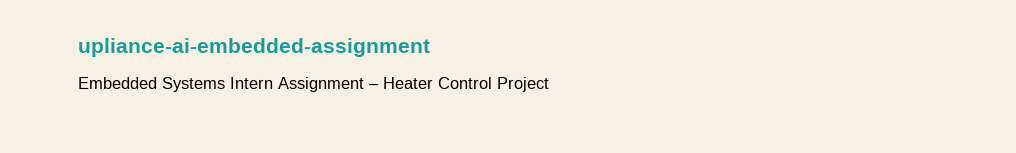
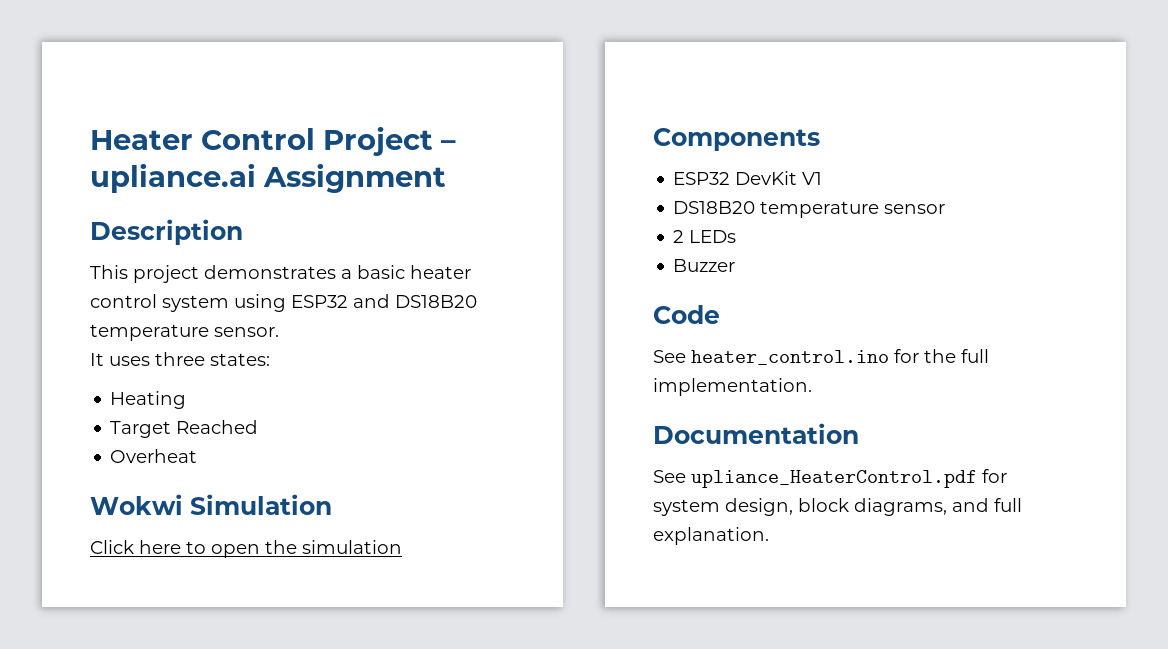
[78,38,430,57] [78,77,549,92] upliance-ai-embedded-assignment // Embedded Systems Intern Assignment – Heater Control Project -> [90,126,456,156] [90,163,446,193] [90,219,243,245] [90,265,471,283] [90,294,477,312] [90,324,279,341] [90,352,270,366] [110,391,187,409] [110,420,259,438] [110,449,198,463] [90,494,332,515] [90,540,402,558] [653,128,820,151] [673,171,823,185] [673,201,946,218] [673,230,737,243] [673,259,736,272] [653,305,720,324] [653,349,989,365] [653,378,812,396] [653,423,859,444] [653,469,1007,488] [653,498,1022,516] [653,527,769,545] Heater Control Project – upliance.ai Assignment // Description // This project demonstrates a basic heater control system using ESP32 and DS18B20 temperature sensor. // It uses three states: // Heating // Target Reached // Overheat // Wokwi Simulation // Click here to open the simulation // Components // ESP32 DevKit V1 // DS18B20 temperature sensor // 2 LEDs // Buzzer // Code // See heater_control.ino for the full implementation. // Documentation // See upliance_HeaterControl.pdf for system design, block diagrams, and full explanation.

